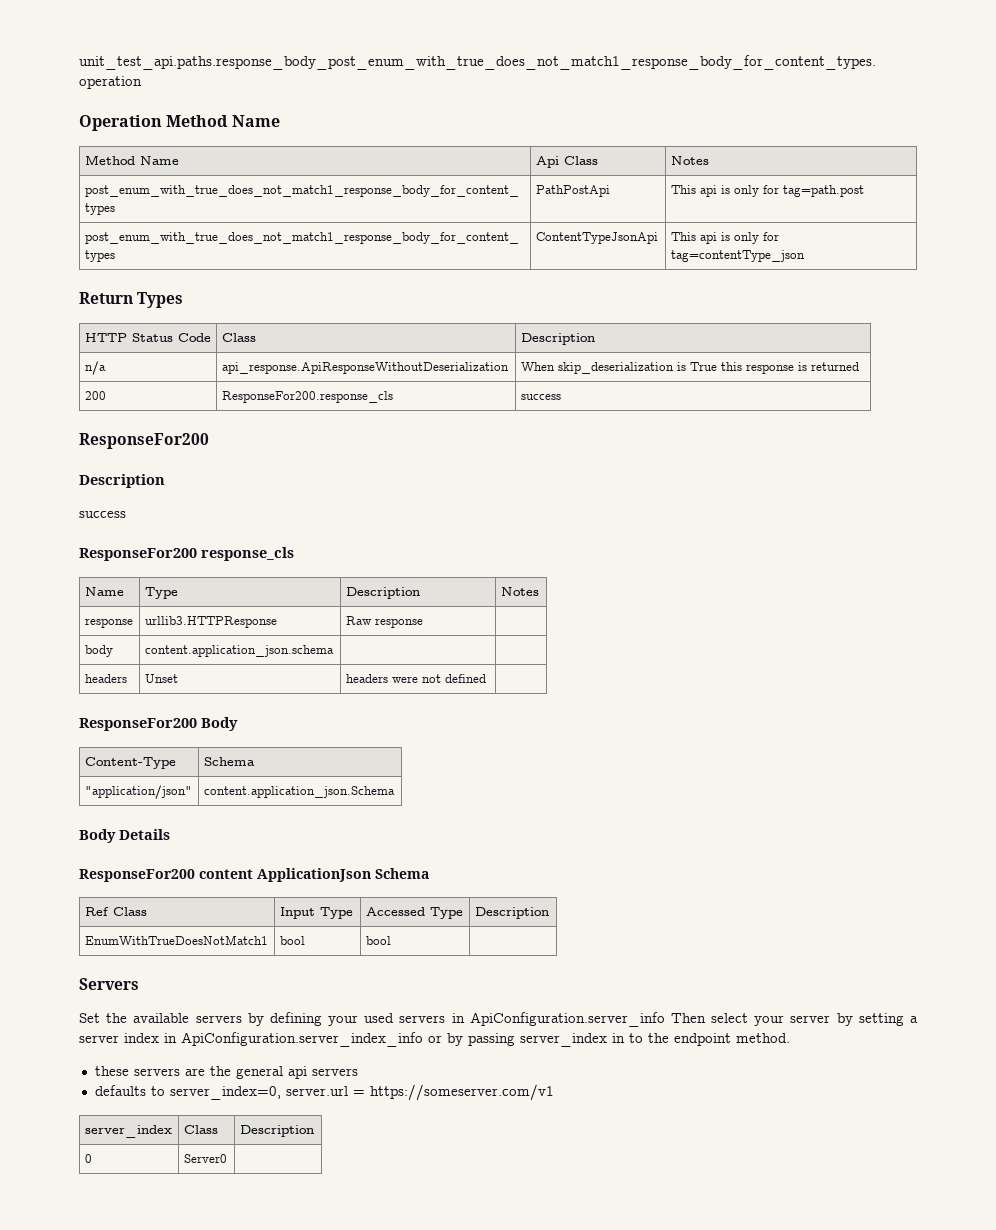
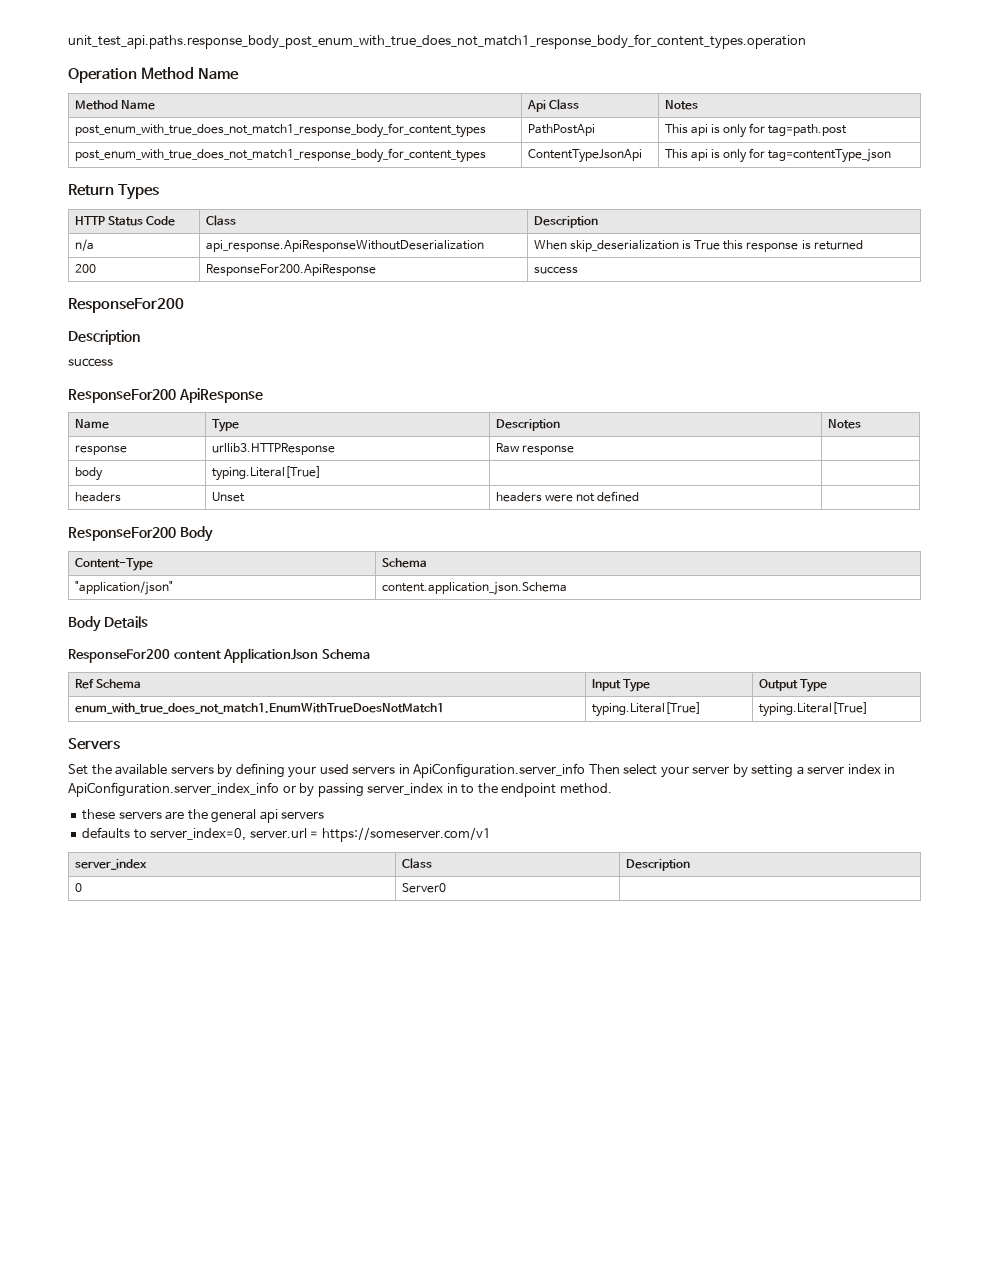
[221,391,393,403] ResponseFor200.response_cls -> [205,264,376,276] ResponseFor200.ApiResponse
[201,547,294,561] response_cls -> [178,388,263,403] ApiResponse
[144,645,334,657] content.application_json.schema -> [211,466,321,481] typing.Literal[True]
[112,907,147,916] Class -> [96,679,142,689] Schema
[365,907,463,919] [474,907,549,919] [84,935,268,945] [279,936,305,945] [365,936,391,945] Accessed Type | Description // EnumWithTrueDoesNotMatch1 | bool | bool | -> [758,679,828,692] [74,703,444,714] [591,702,701,717] [758,702,868,717] Output Type // enum_with_true_does_not_match1.EnumWithTrueDoesNotMatch1 | typing.Literal[True] | typing.Literal[True]

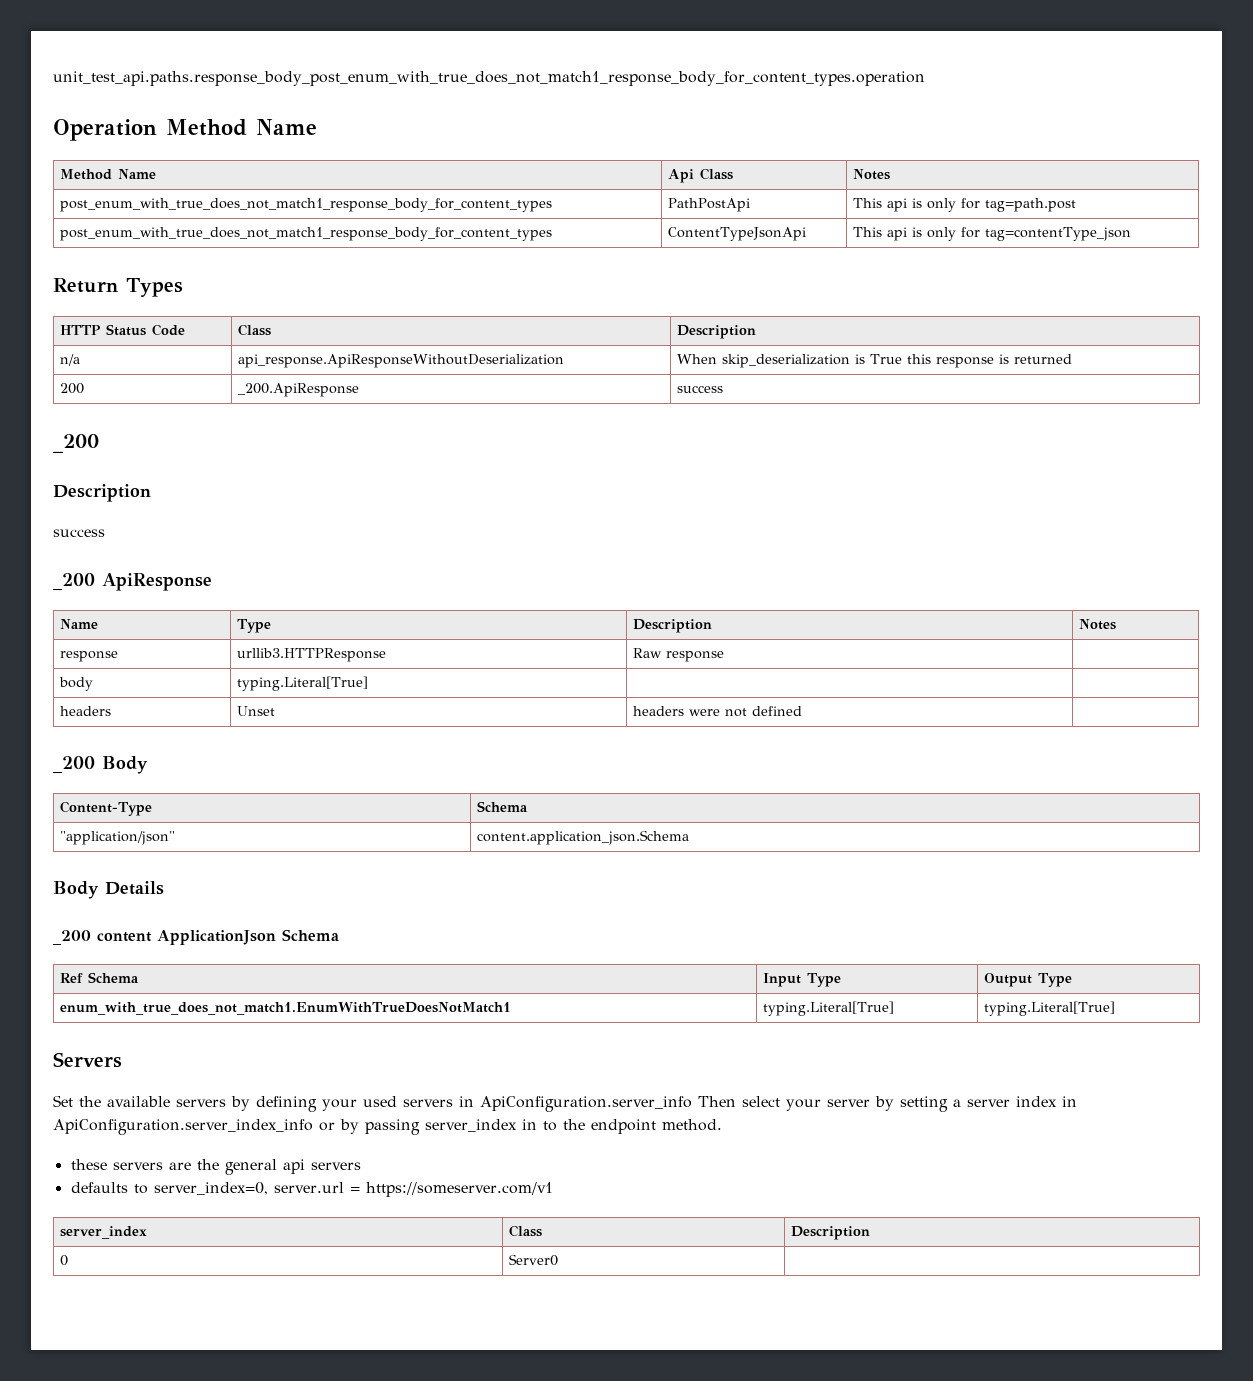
[205,264,376,276] [533,266,578,274] [68,298,184,313] ResponseFor200.ApiResponse | success // ResponseFor200 -> [238,383,360,397] [677,385,724,393] [53,434,99,453] _200.ApiResponse | success // _200
[68,389,176,403] ResponseFor200 -> [53,573,95,591] _200
[68,527,176,541] ResponseFor200 -> [53,756,95,774] _200
[68,649,170,663] ResponseFor200 -> [53,930,91,945] _200

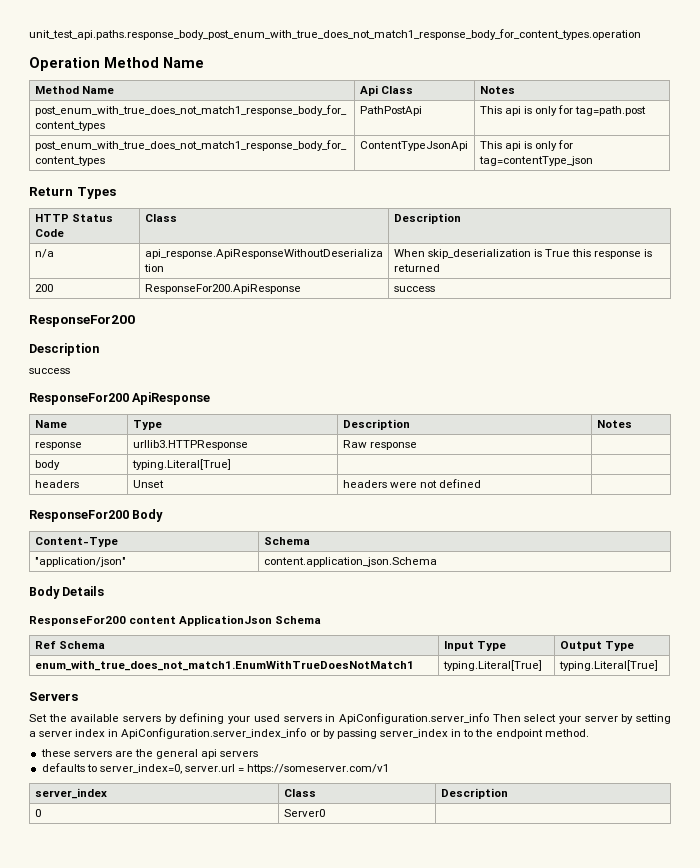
[238,383,360,397] [677,385,724,393] [53,434,99,453] _200.ApiResponse | success // _200 -> [144,284,301,294] [393,286,435,292] [29,315,135,327] ResponseFor200.ApiResponse | success // ResponseFor200
[53,573,95,591] _200 -> [29,393,129,405] ResponseFor200
[53,756,95,774] _200 -> [29,510,129,522] ResponseFor200
[53,930,91,945] _200 -> [29,616,126,626] ResponseFor200

